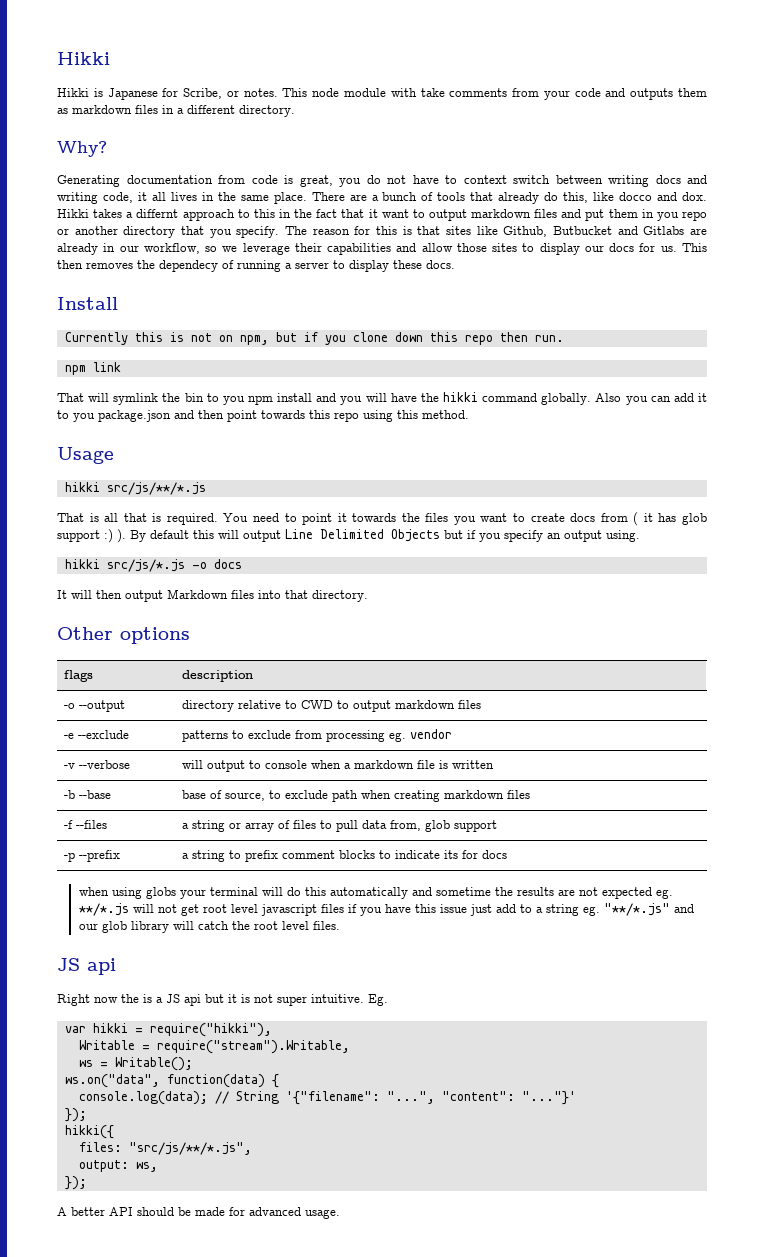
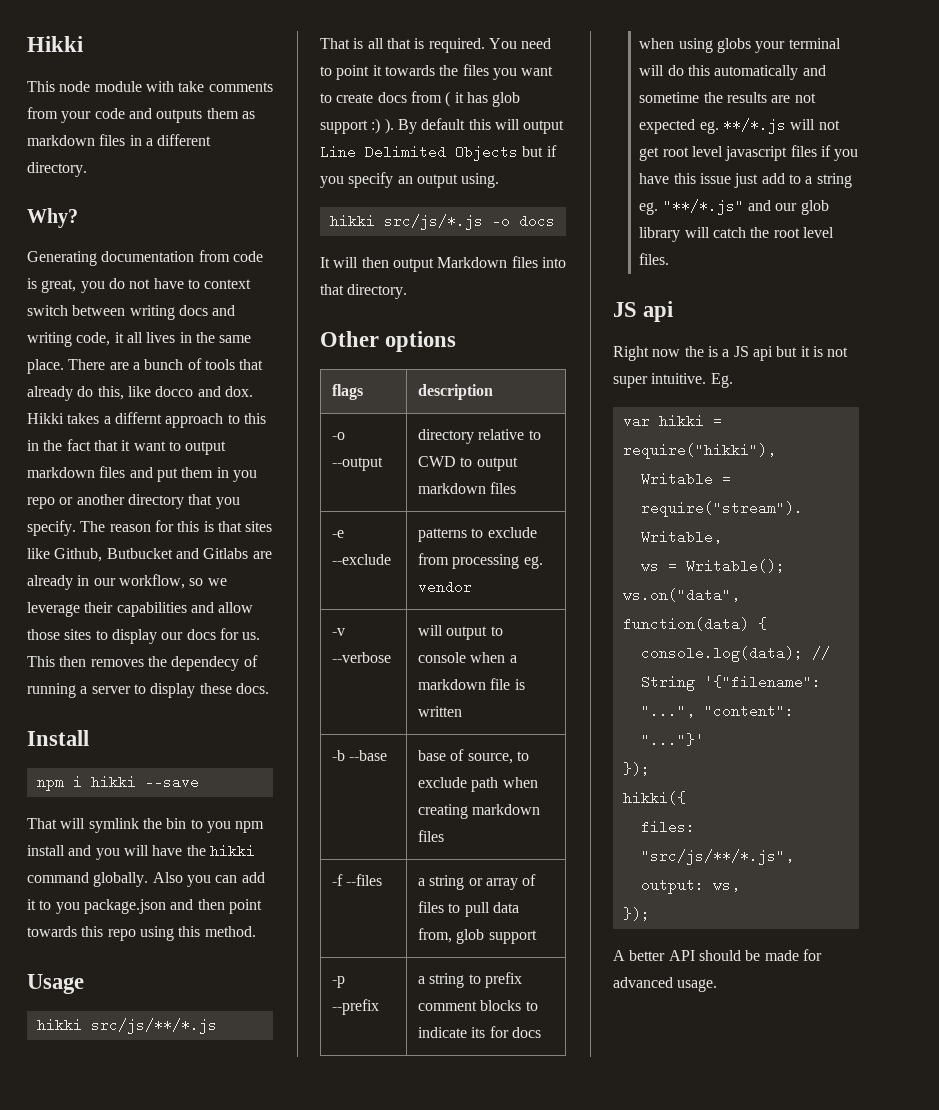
[57,88,278,100] Hikki is Japanese for Scribe, or notes. -> (83, 44) none
[64,332,564,345] [64,362,121,375] Currently this is not on npm, but if you clone down this repo then run. // npm link -> [36,775,199,791] npm i hikki --save

